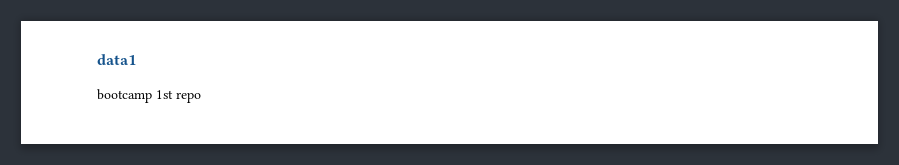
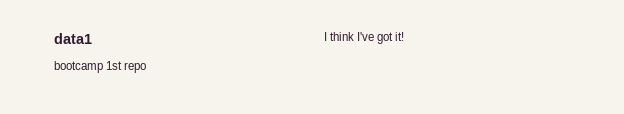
(201, 97) none -> [324,32,405,44] // I think I've got it!

